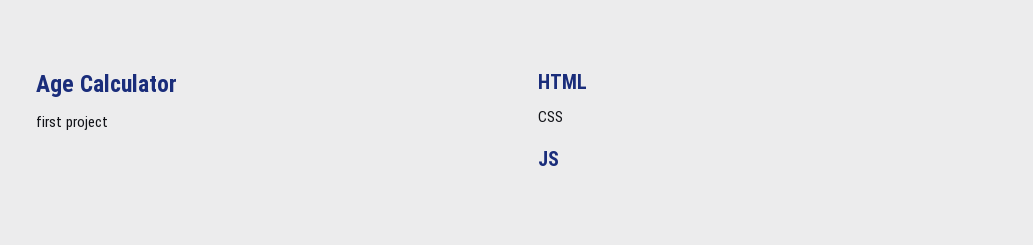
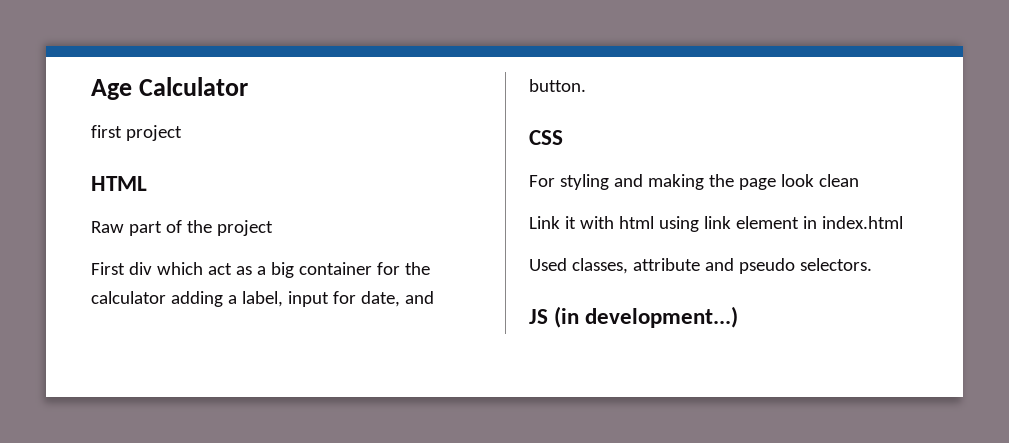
[538,111,563,122] CSS -> [91,220,273,236] [91,262,430,278] [91,291,434,307] [529,79,586,92] [529,130,563,145] [529,174,859,190] [529,216,903,232] [529,258,872,274] Raw part of the project // First div which act as a big container for the calculator adding a label, input for date, and button. // CSS // For styling and making the page look clean // Link it with html using link element in index.html // Used classes, attribute and pseudo selectors.
(559, 158) none -> [554,306,739,328] (in development...)

